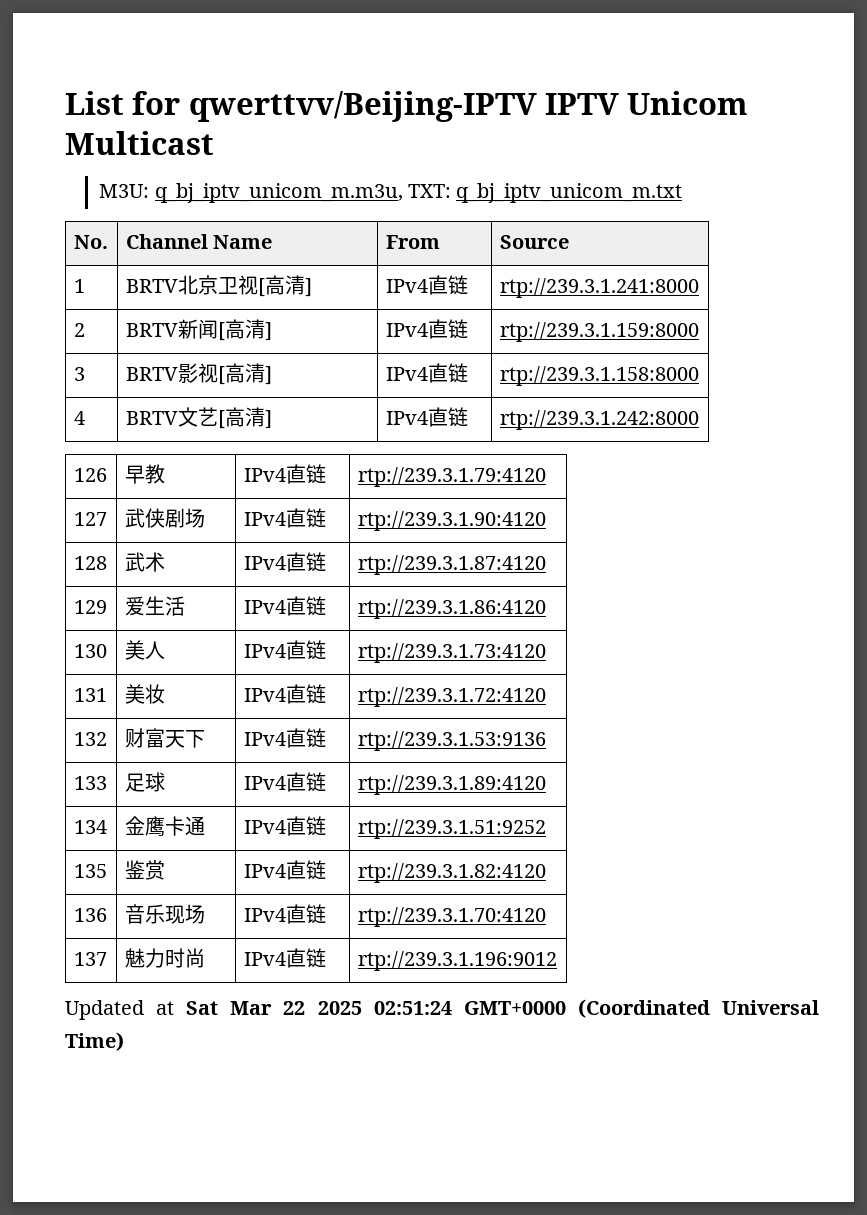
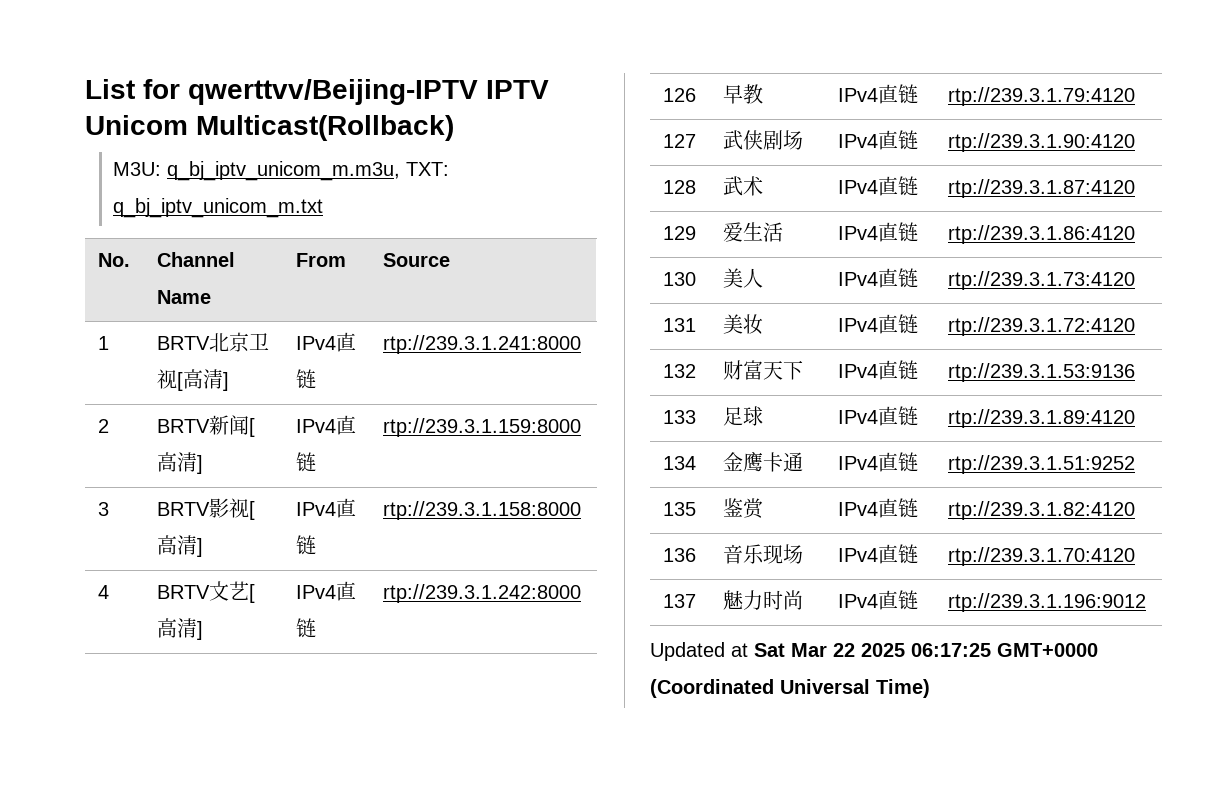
[65,131,214,155] Multicast -> [196,115,454,141] Multicast(Rollback)
[373,1001,452,1015] 02:51:24 -> [911,643,991,657] 06:17:25

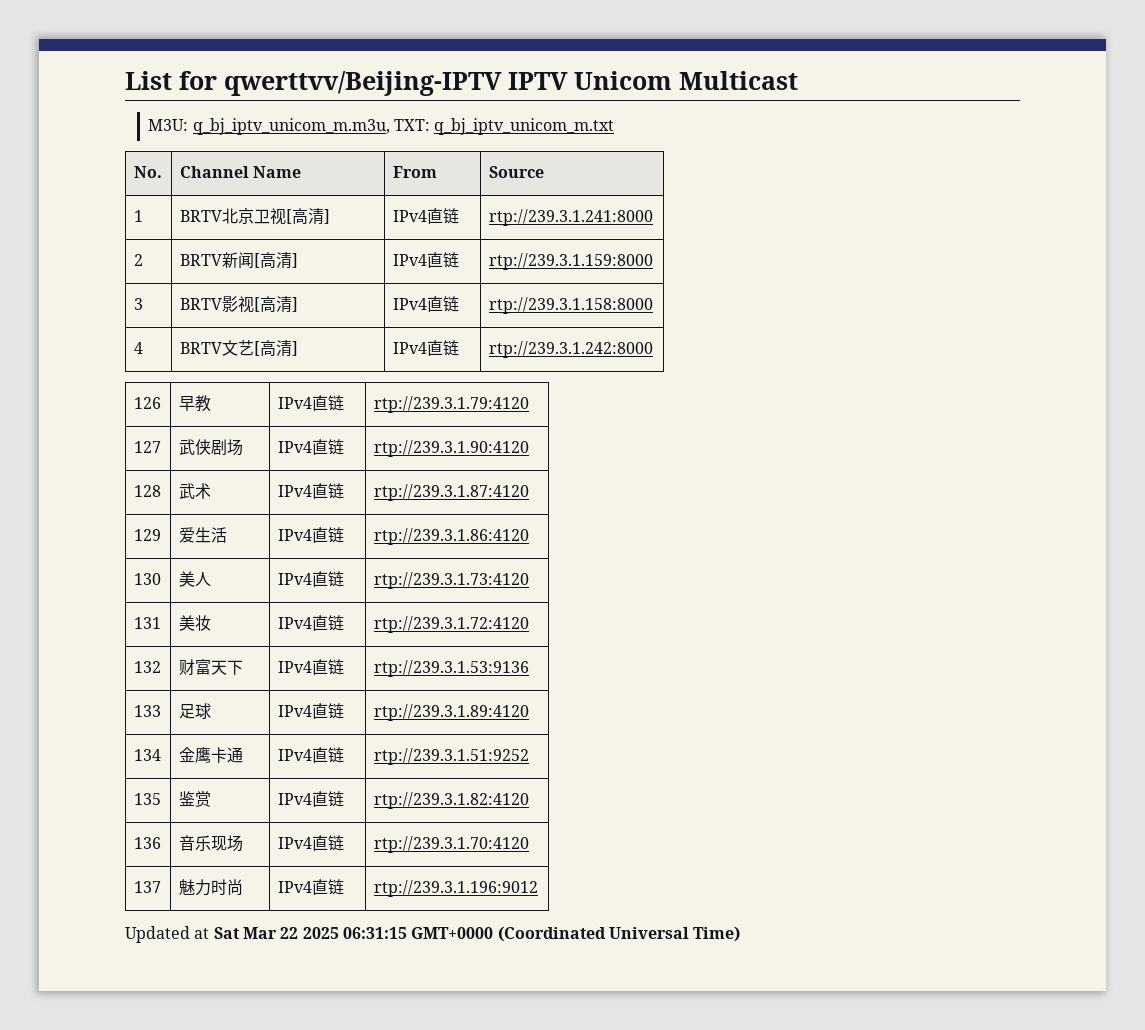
[196,115,454,141] Multicast(Rollback) -> [679,71,798,90] Multicast
[911,643,991,657] 06:17:25 -> [342,927,407,939] 06:31:15

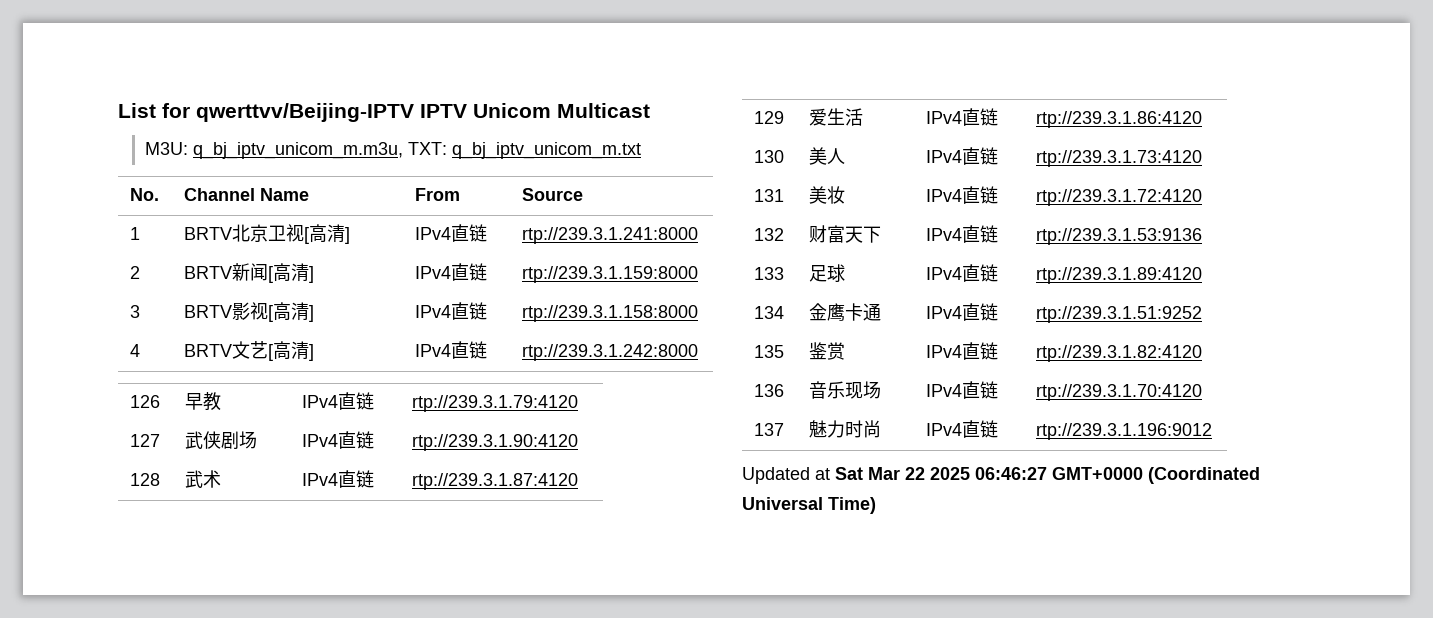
[342,927,407,939] 06:31:15 -> [975,467,1047,480] 06:46:27

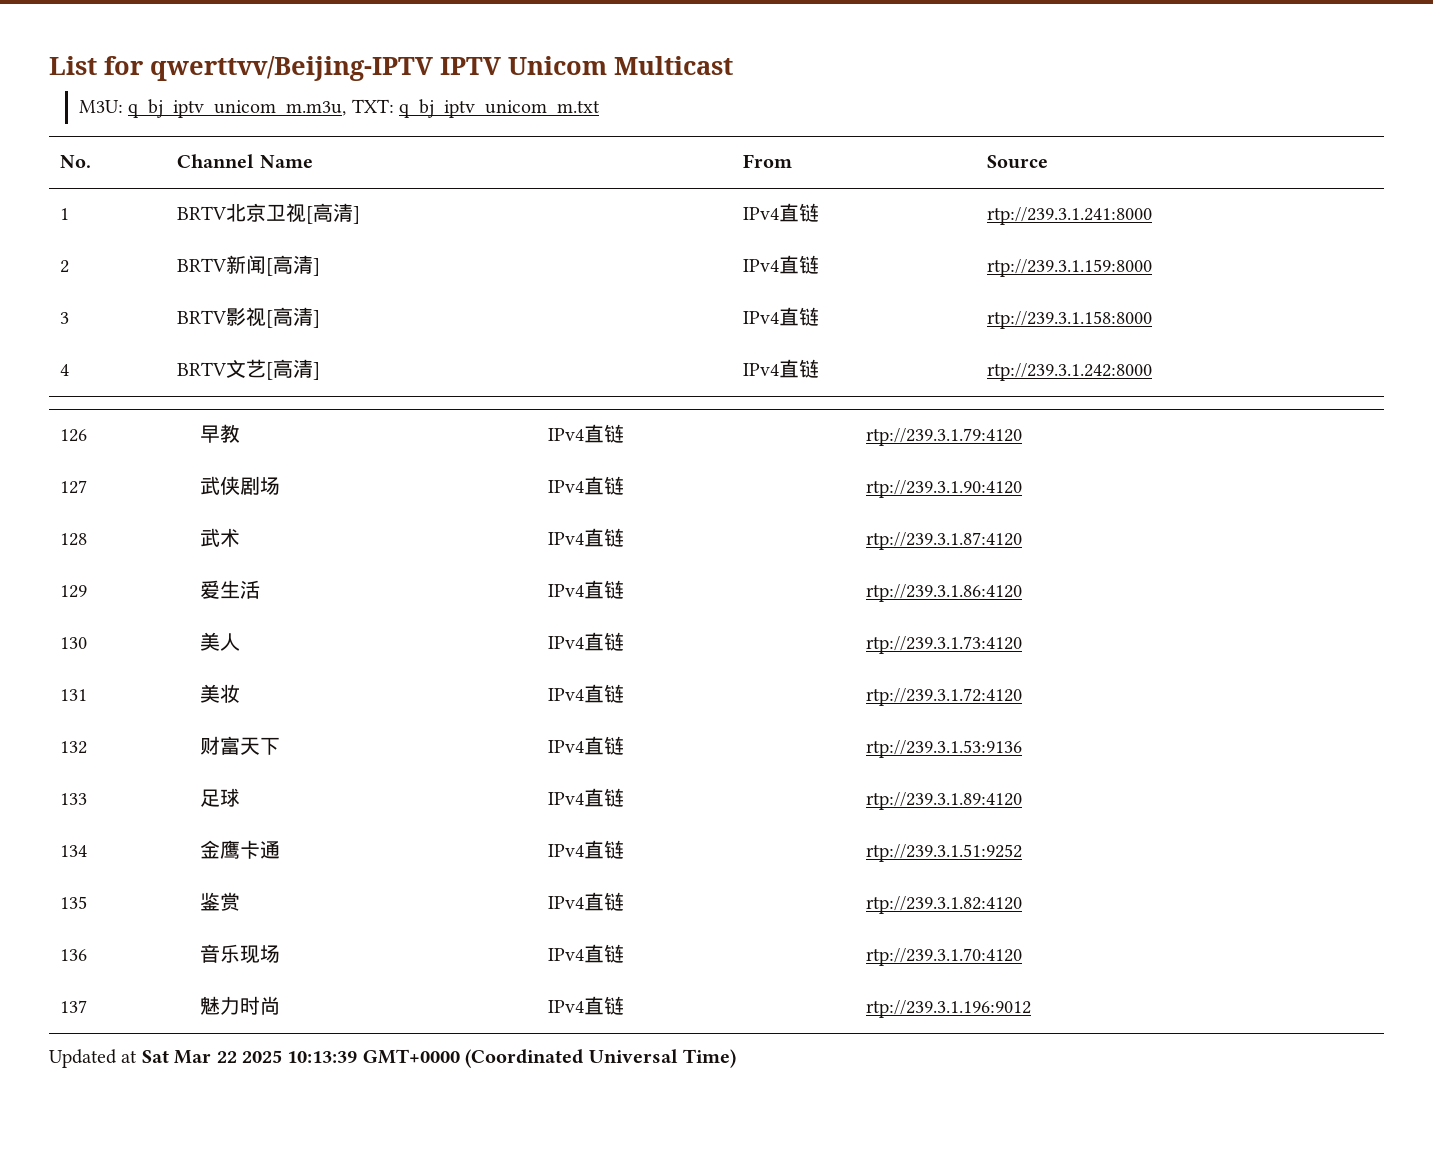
[975,467,1047,480] 06:46:27 -> [287,1051,358,1063] 10:13:39

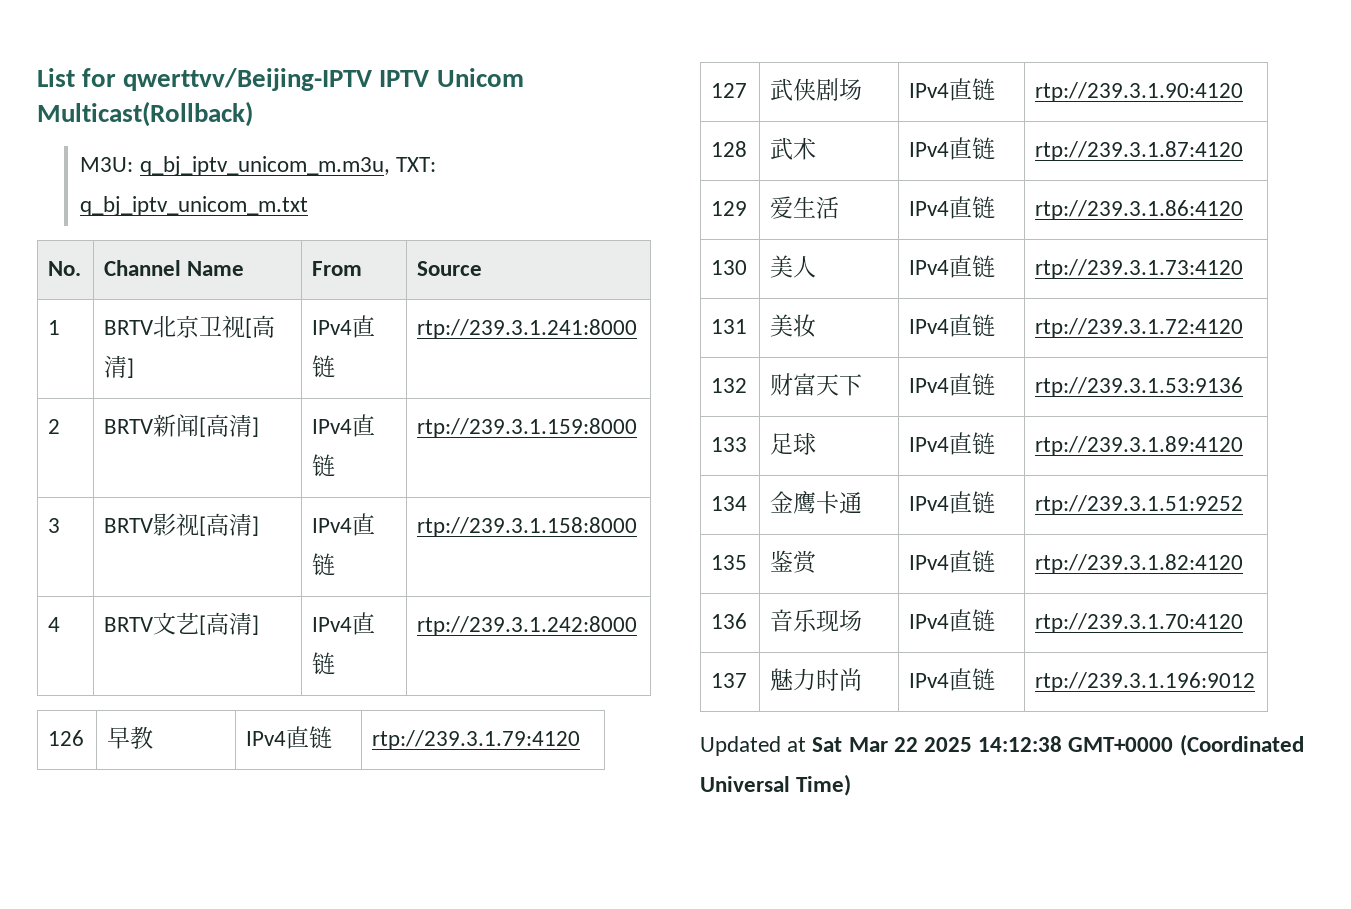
[614,56,733,75] Multicast -> [37,101,253,127] Multicast(Rollback)
[287,1051,358,1063] 10:13:39 -> [978,736,1063,752] 14:12:38

